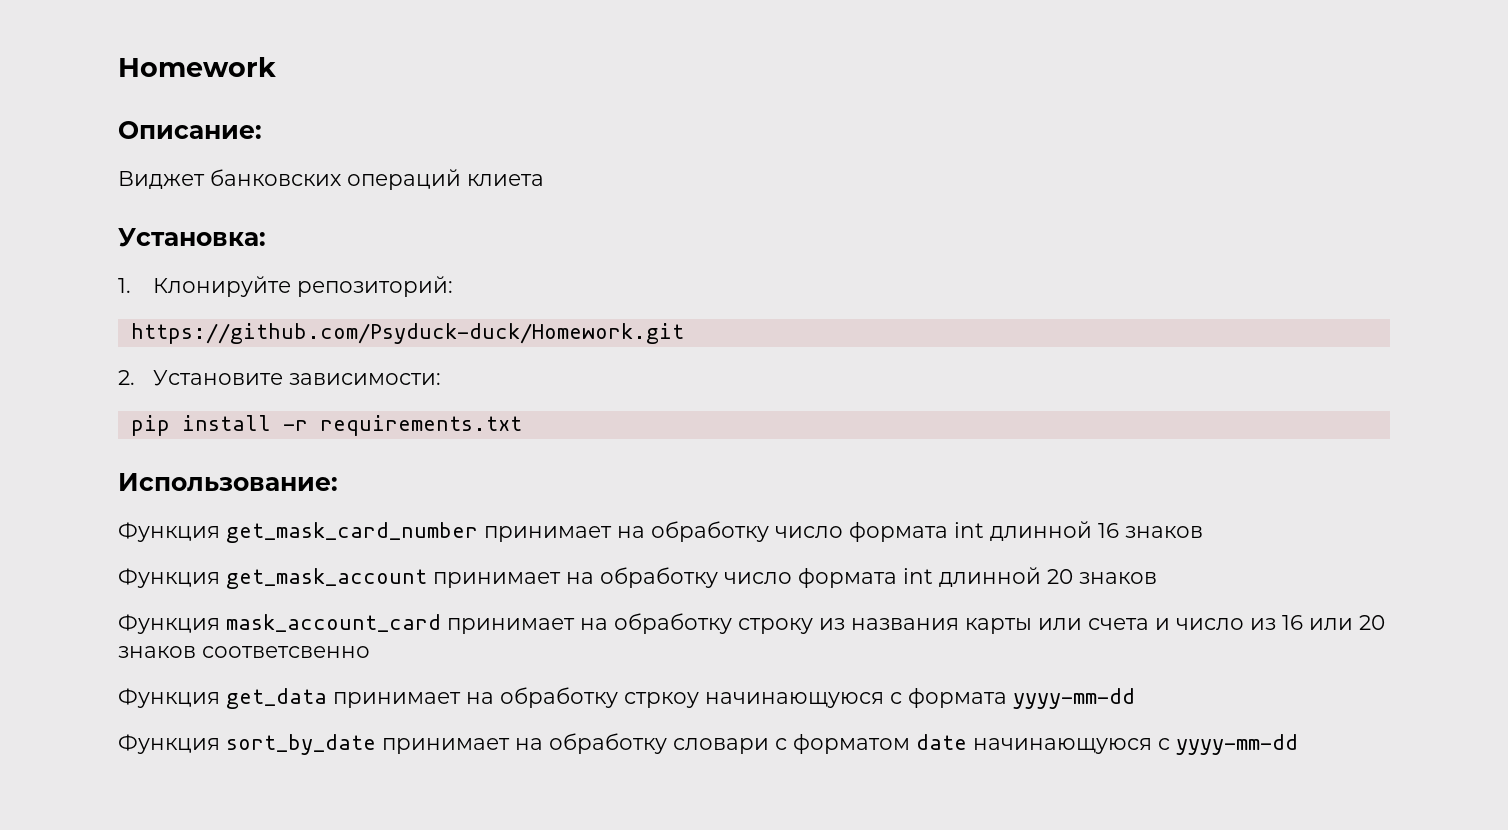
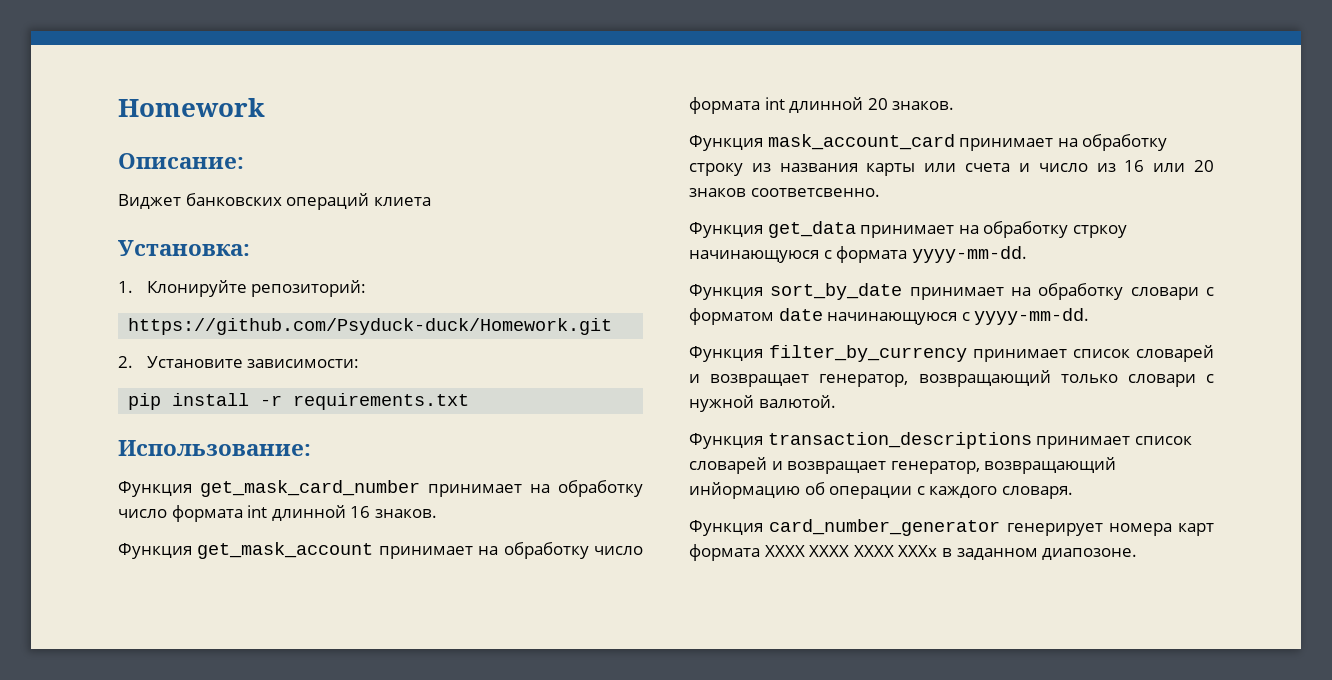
[1125,526,1203,538] знаков -> [374,509,437,518] знаков.
[1079,572,1157,584] знаков -> [892,101,955,110] знаков.
[202,646,370,658] соответсвенно -> [750,188,880,197] соответсвенно.
[1013,688,1135,709] yyyy-mm-dd -> [911,246,1027,263] yyyy-mm-dd.
[1176,734,1298,755] yyyy-mm-dd -> [974,308,1090,325] [689,345,1214,362] [689,370,1214,387] [689,395,836,412] [689,432,1192,449] [689,457,1117,474] [689,482,1073,499] [689,519,1214,536] [689,544,1138,561] yyyy-mm-dd. // Функция filter_by_currency принимает список словарей и возвращает генератор, возвращающий только словари с нужной валютой. // Функция transaction_descriptions принимает список словарей и возвращает генератор, возвращающий инйормацию об операции с каждого словаря. // Функция card_number_generator генерирует номера карт формата ХХХХ ХХХХ ХХХХ ХХХх в заданном диапозоне.

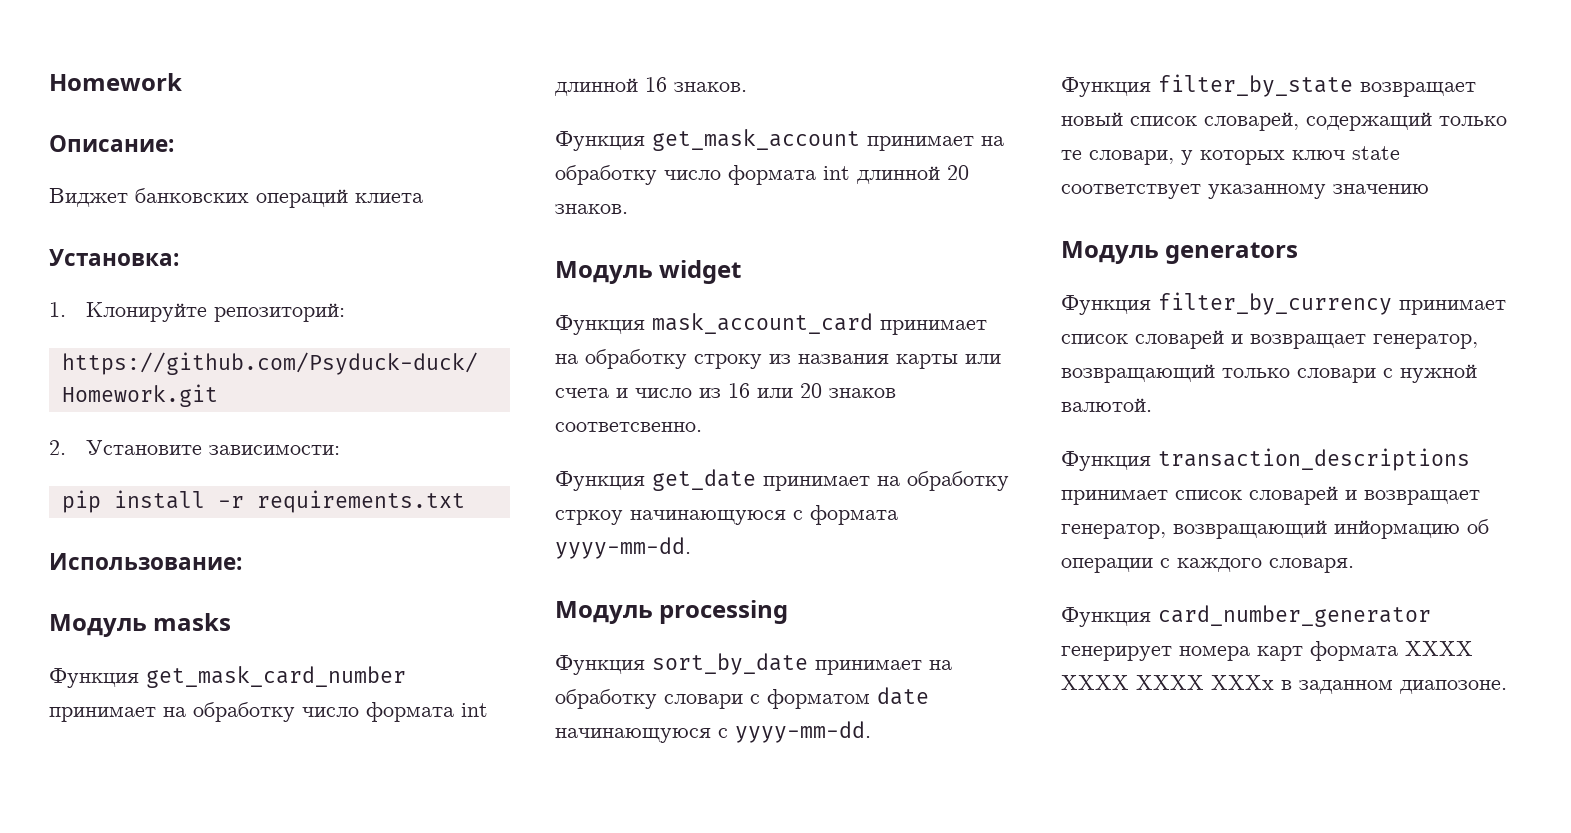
(311, 448) none -> [49,613,232,637] // Модуль masks
(955, 105) none -> [555,260,742,284] // Модуль widget
[767,221,856,238] get_data -> [652,469,756,491] get_date
(1027, 254) none -> [555,600,789,624] // Модуль processing
(1090, 316) none -> [1061,74,1476,97] [1061,112,1507,131] [1061,146,1400,165] [1061,184,1429,199] [1061,241,1299,264] // Функция filter_by_state возвращает новый список словарей, содержащий только те словари, у которых ключ state соответствует указанному значению // Модуль generators

